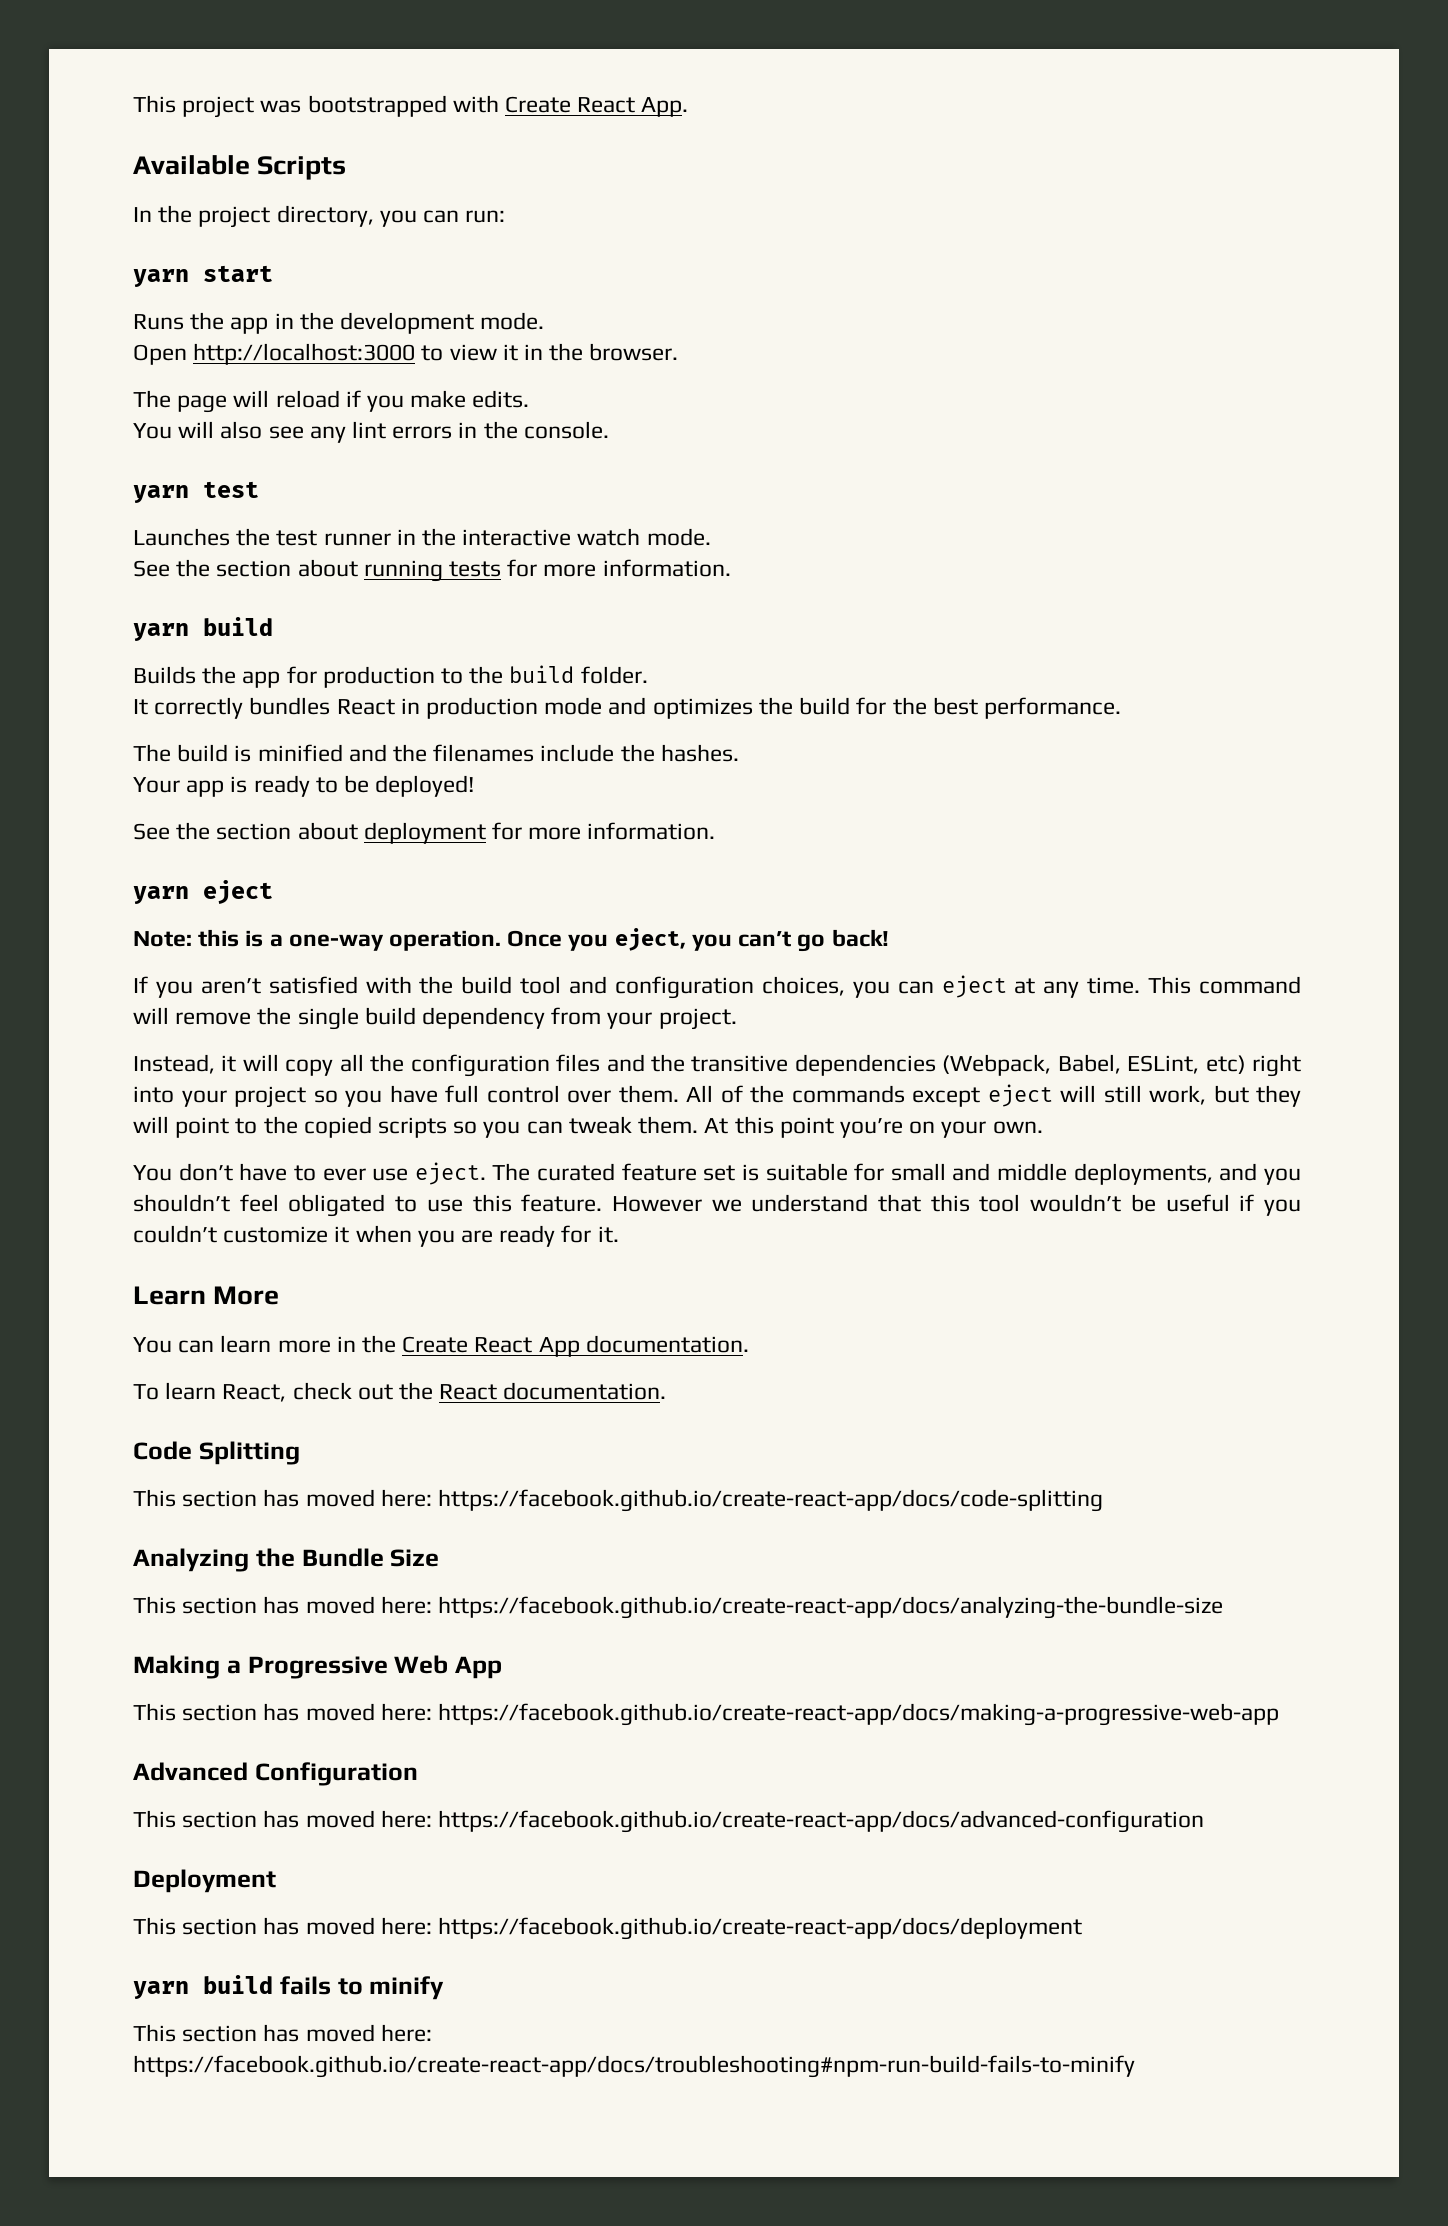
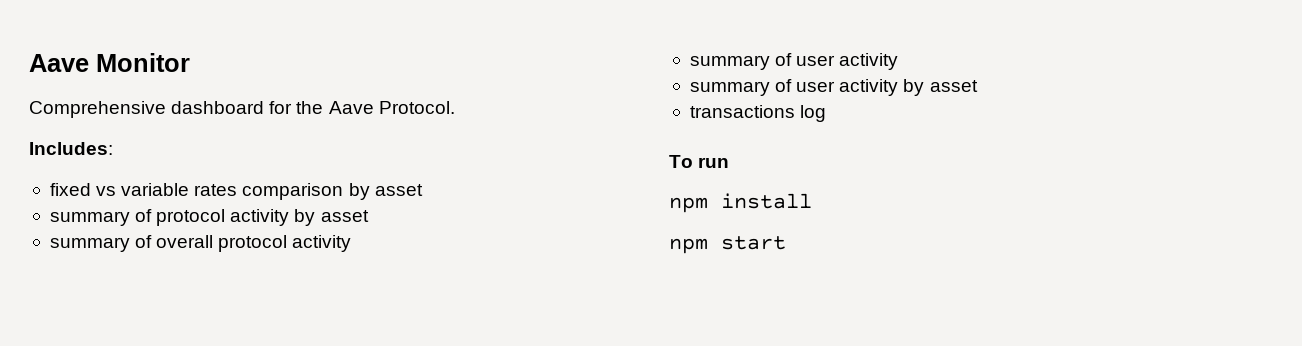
[133,95,689,118] [133,155,347,180] [133,205,506,228] [133,265,273,287] [133,312,545,334] [133,343,679,365] [133,390,530,413] [133,421,609,443] [133,481,259,503] [133,528,711,546] [133,559,731,582] [133,617,273,641] [133,665,648,688] [133,697,1121,719] [133,744,739,762] [133,775,475,797] [133,822,716,844] [133,880,273,904] [133,928,889,952] [133,975,1302,999] [133,1007,737,1030] [133,1054,1301,1077] [133,1084,1301,1108] [133,1116,1043,1138] [133,1162,1301,1185] [133,1194,1302,1217] [133,1225,619,1247] [133,1286,280,1305] [133,1335,749,1357] [133,1382,667,1402] [133,1441,300,1465] [133,1489,1104,1512] [133,1548,440,1572] [133,1596,1224,1619] [133,1655,502,1679] [133,1703,1280,1726] [133,1762,418,1786] [133,1810,1205,1833] [133,1869,276,1893] [133,1917,1083,1940] [133,1975,445,2000] [133,2024,432,2042] [133,2055,1135,2078] This project was bootstrapped with Create React App. // Available Scripts // In the project directory, you can run: // yarn start // Runs the app in the development mode. // Open http://localhost:3000 to view it in the browser. // The page will reload if you make edits. // You will also see any lint errors in the console. // yarn test // Launches the test runner in the interactive watch mode. // See the section about running tests for more information. // yarn build // Builds the app for production to the build folder. // It correctly bundles React in production mode and optimizes the build for the best performance. // The build is minified and the filenames include the hashes. // Your app is ready to be deployed! // See the section about deployment for more information. // yarn eject // Note: this is a one-way operation. Once you eject, you can’t go back! // If you aren’t satisfied with the build tool and configuration choices, you can eject at any time. This command will remove the single build dependency from your project. // Instead, it will copy all the configuration files and the transitive dependencies (Webpack, Babel, ESLint, etc) right into your project so you have full control over them. All of the commands except eject will still work, but they will point to the copied scripts so you can tweak them. At this point you’re on your own. // You don’t have to ever use eject. The curated feature set is suitable for small and middle deployments, and you shouldn’t feel obligated to use this feature. However we understand that this tool wouldn’t be useful if you couldn’t customize it when you are ready for it. // Learn More // You can learn more in the Create React App documentation. // To learn React, check out the React documentation. // Code Splitting // This section has moved here: https://facebook.github.io/create-react-app/docs/code-splitting // Analyzing the Bundle Size // This section has moved here: https://facebook.github.io/create-react-app/docs/analyzing-the-bundle-size // Making a Progressive Web App // This section has moved here: https://facebook.github.io/create-react-app/docs/making-a-progressive-web-app // Advanced Configuration // This section has moved here: https://facebook.github.io/create-react-app/docs/advanced-configuration // Deployment // This section has moved here: https://facebook.github.io/create-react-app/docs/deployment // yarn build fails to minify // This section has moved here: https://facebook.github.io/create-react-app/docs/troubleshooting#npm-run-build-fails-to-minify -> [29,53,190,72] [29,101,455,118] [29,142,113,155] [49,183,423,200] [49,209,369,226] [49,235,352,252] [689,53,899,70] [689,79,978,96] [689,105,827,122] [669,155,730,168] [669,193,812,213] [669,236,786,254] Aave Monitor // Comprehensive dashboard for the Aave Protocol. // Includes: // fixed vs variable rates comparison by asset // summary of protocol activity by asset // summary of overall protocol activity // summary of user activity // summary of user activity by asset // transactions log // To run // npm install // npm start

